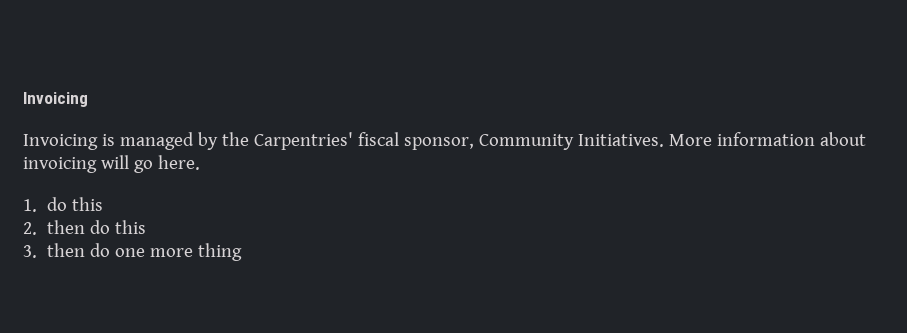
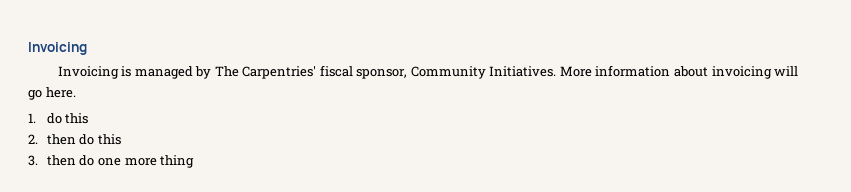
[221,132,249,146] the -> [214,66,239,77] The

